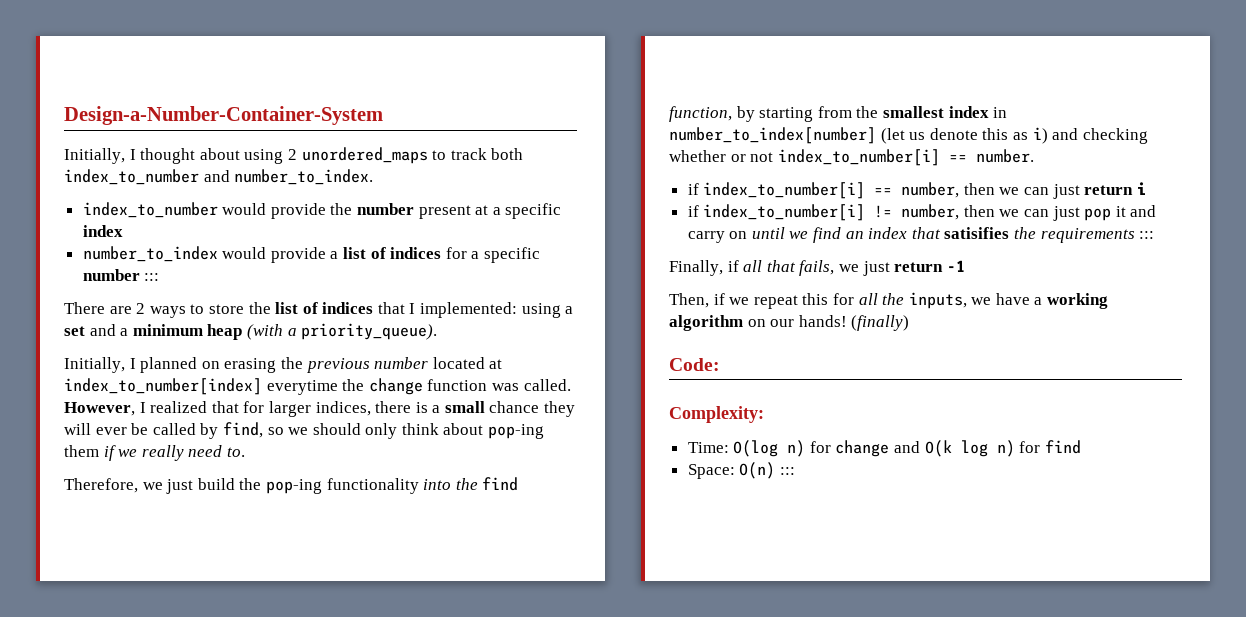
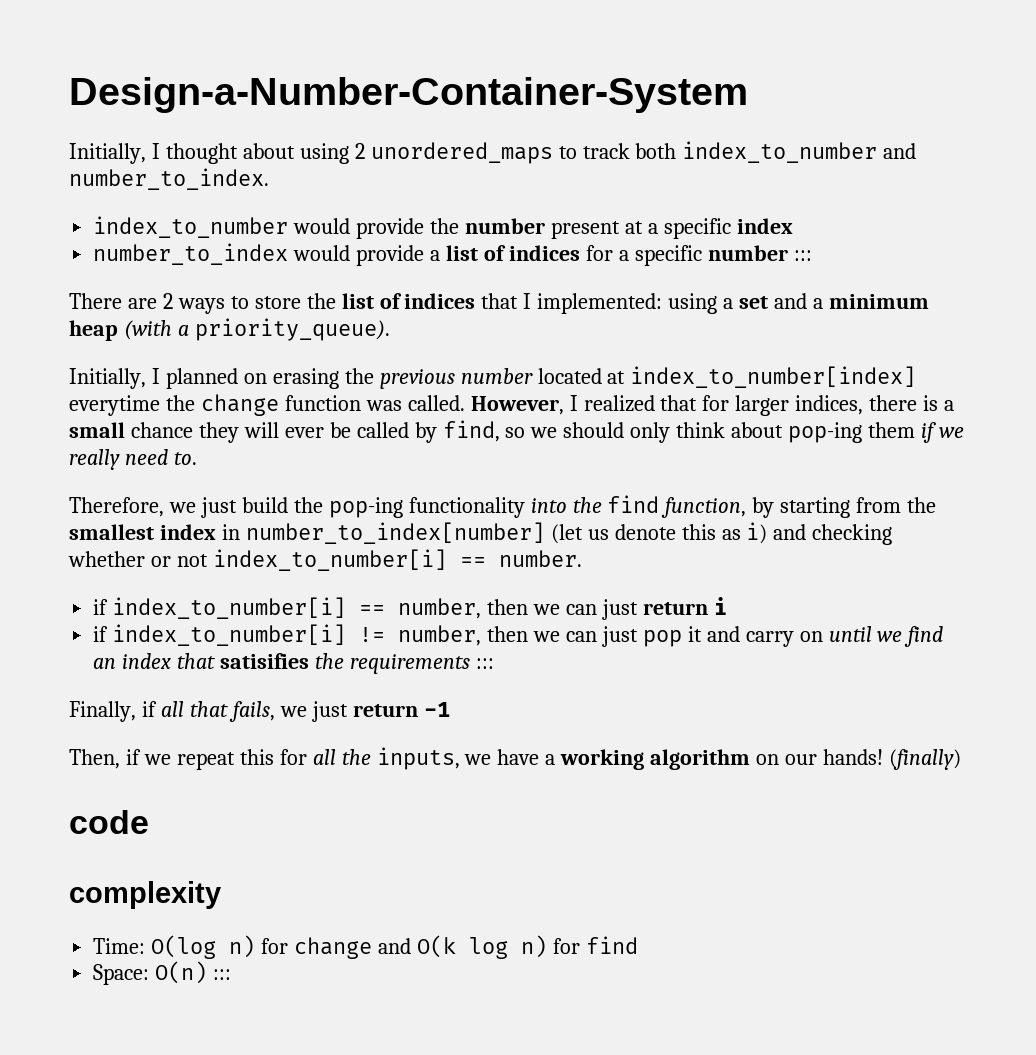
[669,358,720,371] [669,406,764,423] Code: // Complexity: -> [69,810,149,834] [69,881,221,909] code // complexity

